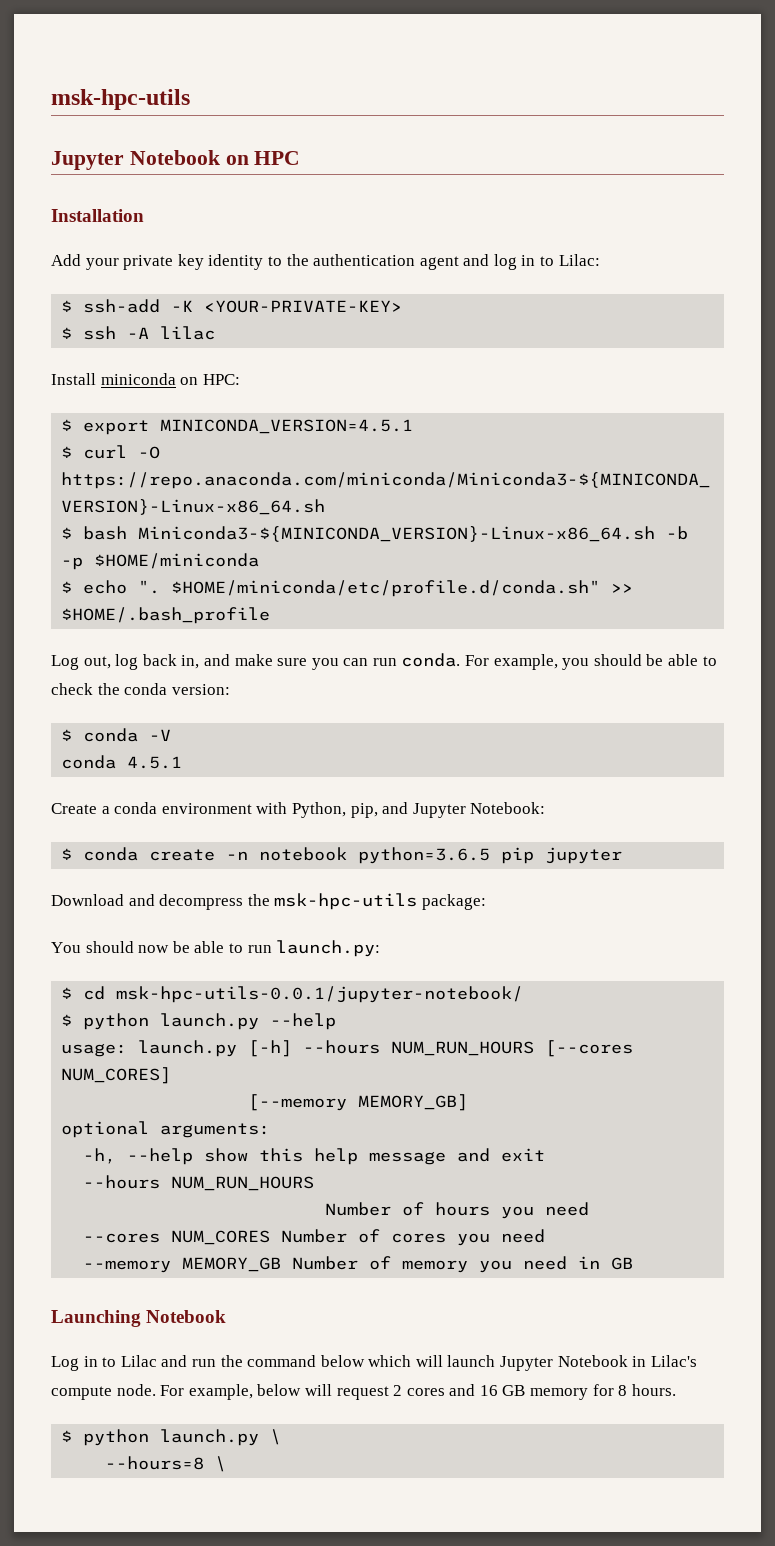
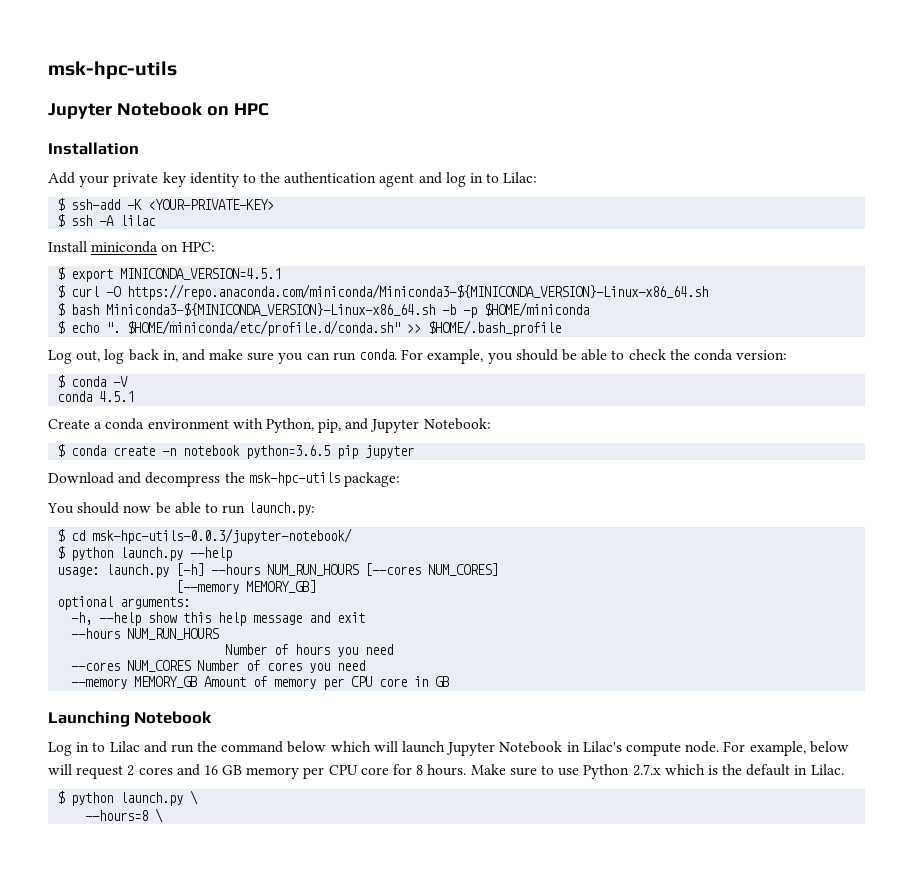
[116,986,524,1003] msk-hpc-utils-0.0.1/jupyter-notebook/ -> [92,528,353,544] msk-hpc-utils-0.0.3/jupyter-notebook/
[292,1256,359,1270] Number -> [204,676,247,687] Amount
[479,1256,568,1273] you need -> [323,676,408,690] per CPU core
(589, 1394) none -> [303,765,389,779] per CPU core
(676, 1390) none -> [470,764,844,779] Make sure to use Python 2.7.x which is the default in Lilac.

